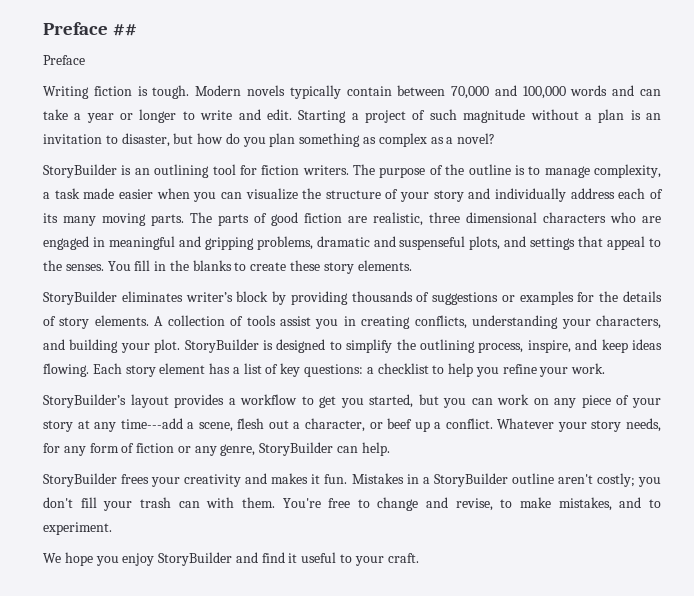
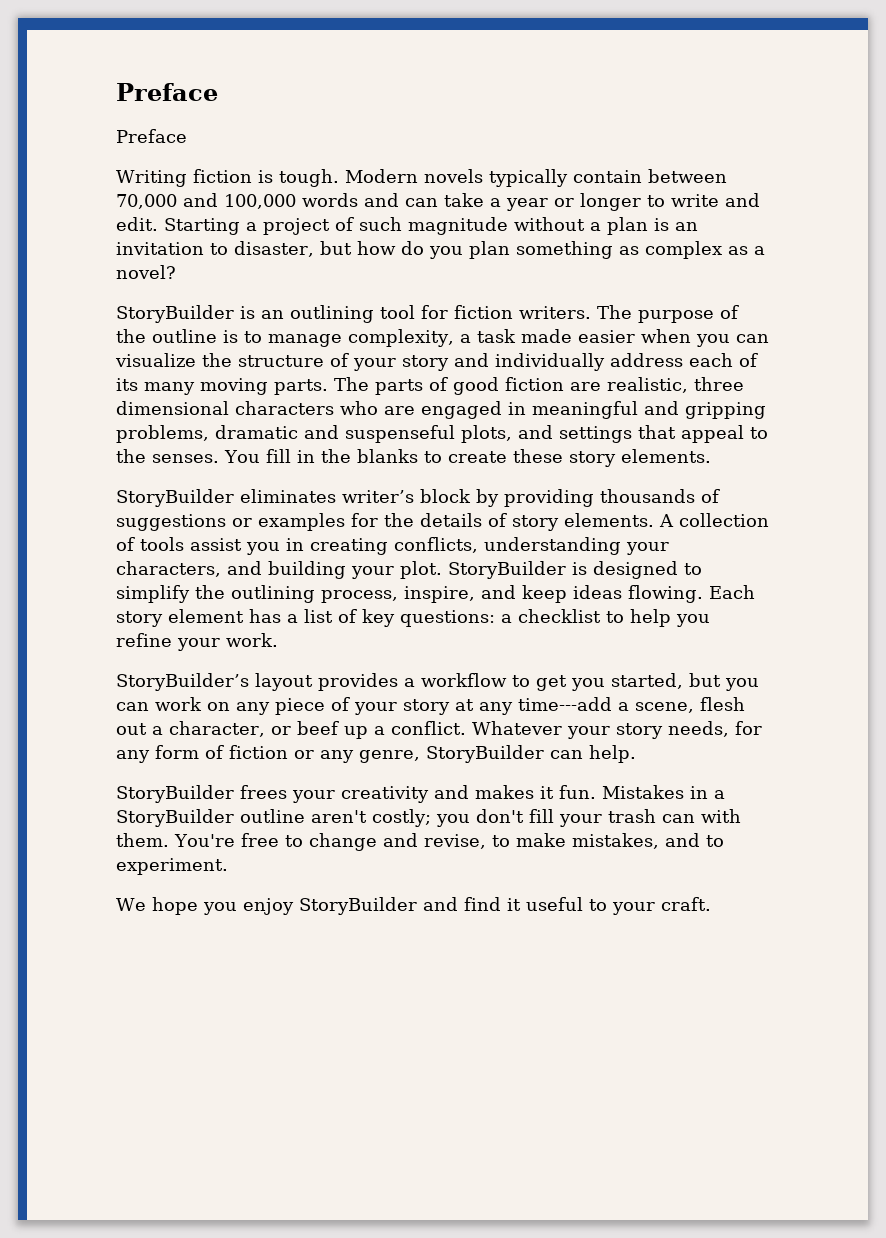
[43,22,138,36] Preface ## -> [116,83,218,101] Preface

